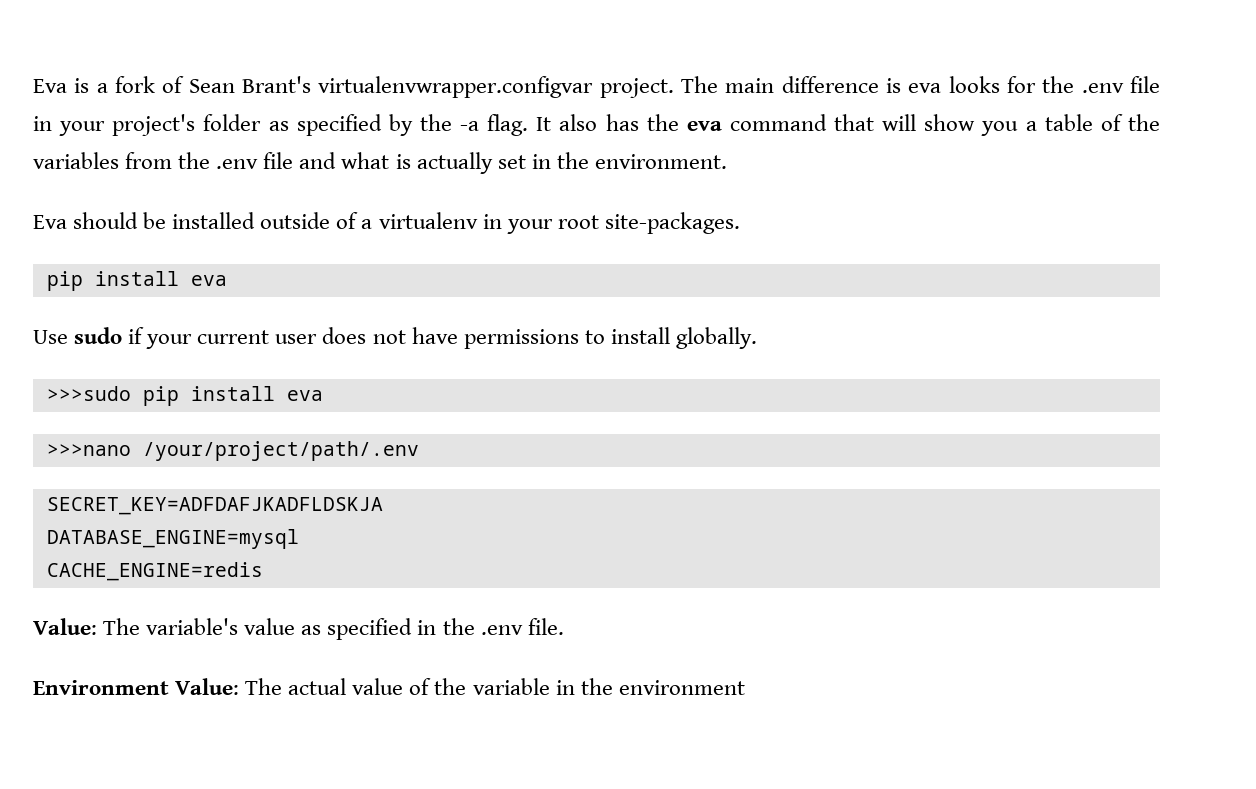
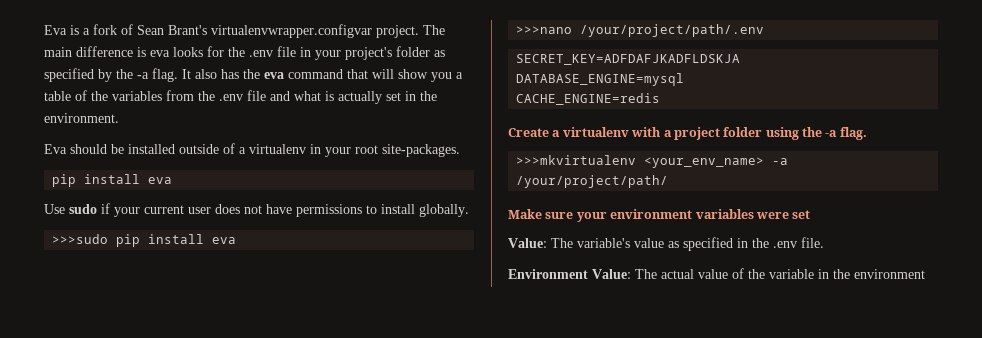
(263, 571) none -> [508,127,867,140] [516,155,789,168] [516,175,669,188] [508,209,811,222] // Create a virtualenv with a project folder using the -a flag. // >>>mkvirtualenv <your_env_name> -a /your/project/path/ // Make sure your environment variables were set

